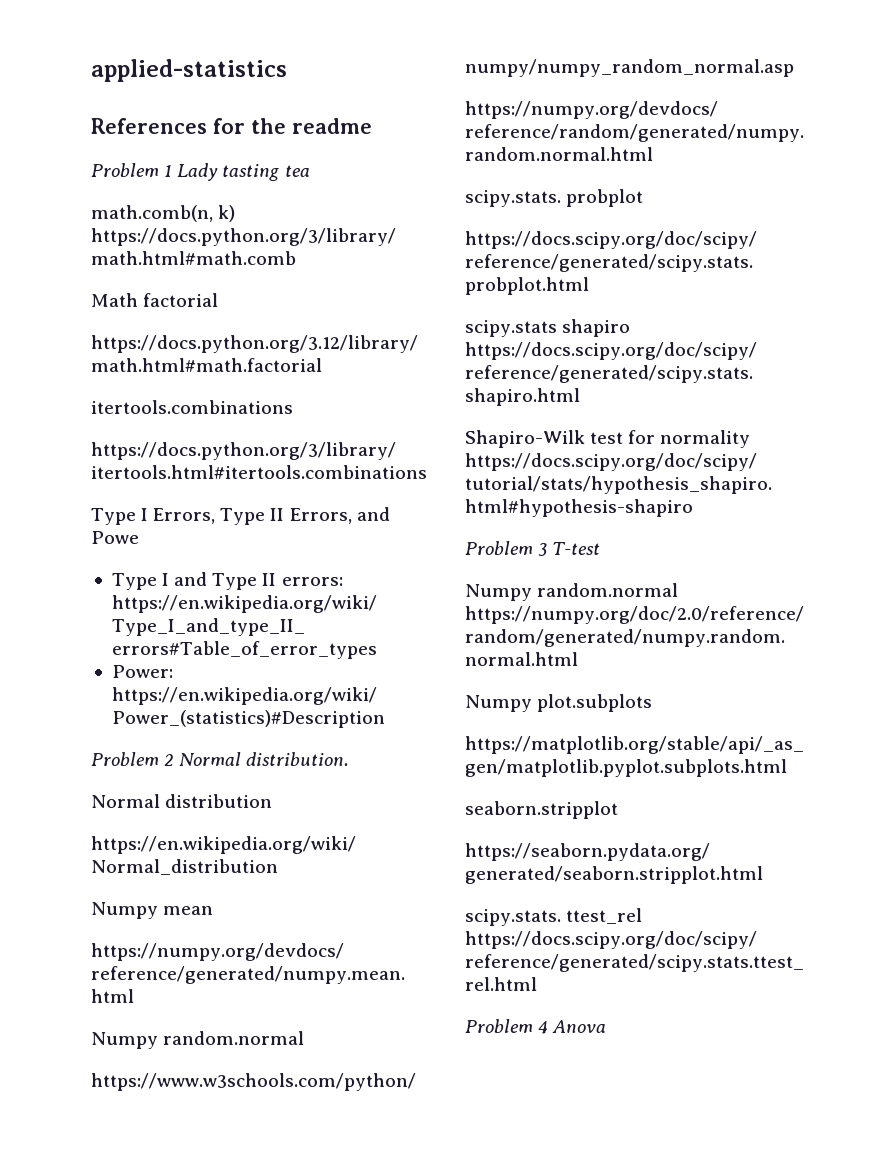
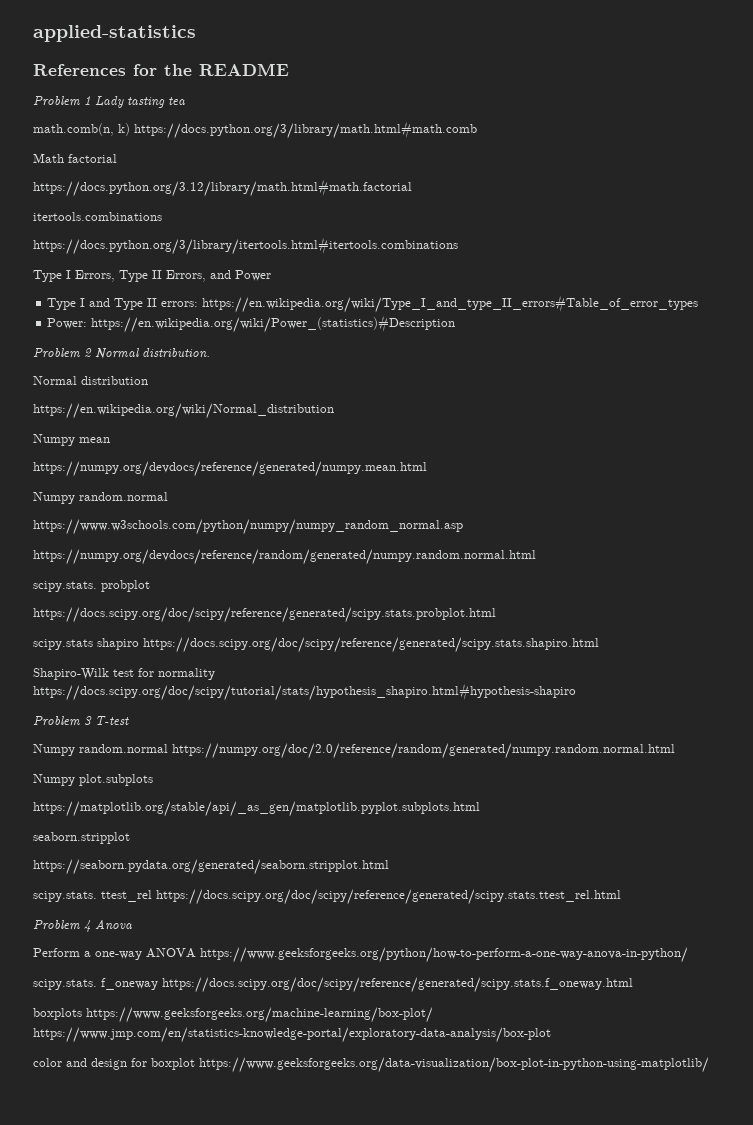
[292,118,372,134] readme -> [199,63,289,76] README
[91,531,139,544] Powe -> [235,270,271,281] Power
(607, 1026) none -> [33,947,688,963] [33,977,633,993] [33,1007,433,1023] [33,1027,551,1043] [33,1057,709,1073] // Perform a one-way ANOVA https://www.geeksforgeeks.org/python/how-to-perform-a-one-way-anova-in-python/ // scipy.stats. f_oneway https://docs.scipy.org/doc/scipy/reference/generated/scipy.stats.f_oneway.html // boxplots https://www.geeksforgeeks.org/machine-learning/box-plot/ https://www.jmp.com/en/statistics-knowledge-portal/exploratory-data-analysis/box-plot // color and design for boxplot https://www.geeksforgeeks.org/data-visualization/box-plot-in-python-using-matplotlib/

